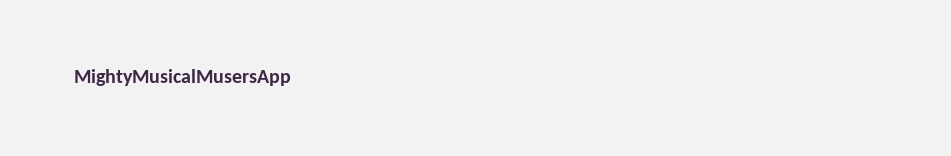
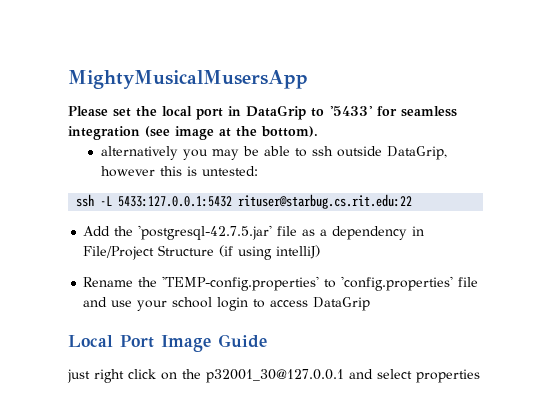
(291, 77) none -> [68,105,457,120] [68,126,318,140] [101,146,448,160] [101,166,259,177] [76,194,413,209] [83,225,425,240] [83,245,321,260] [83,276,479,291] [83,297,371,311] [68,334,267,352] [67,369,480,383] // Please set the local port in DataGrip to '5433' for seamless integration (see image at the bottom). // alternatively you may be able to ssh outside DataGrip, however this is untested: // ssh -L 5433:127.0.0.1:5432 rituser@starbug.cs.rit.edu:22 // Add the 'postgresql-42.7.5.jar' file as a dependency in File/Project Structure (if using intelliJ) // Rename the 'TEMP-config.properties' to 'config.properties' file and use your school login to access DataGrip // Local Port Image Guide // just right click on the p32001_30@127.0.0.1 and select properties

